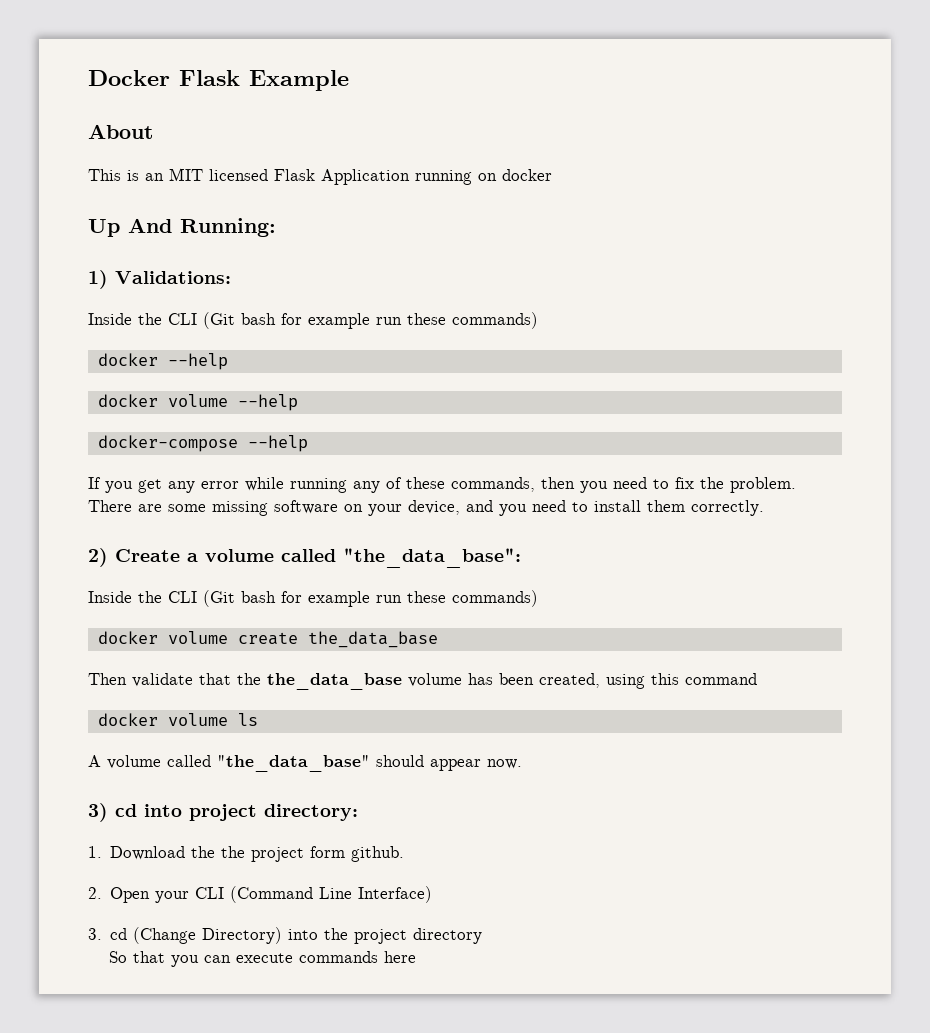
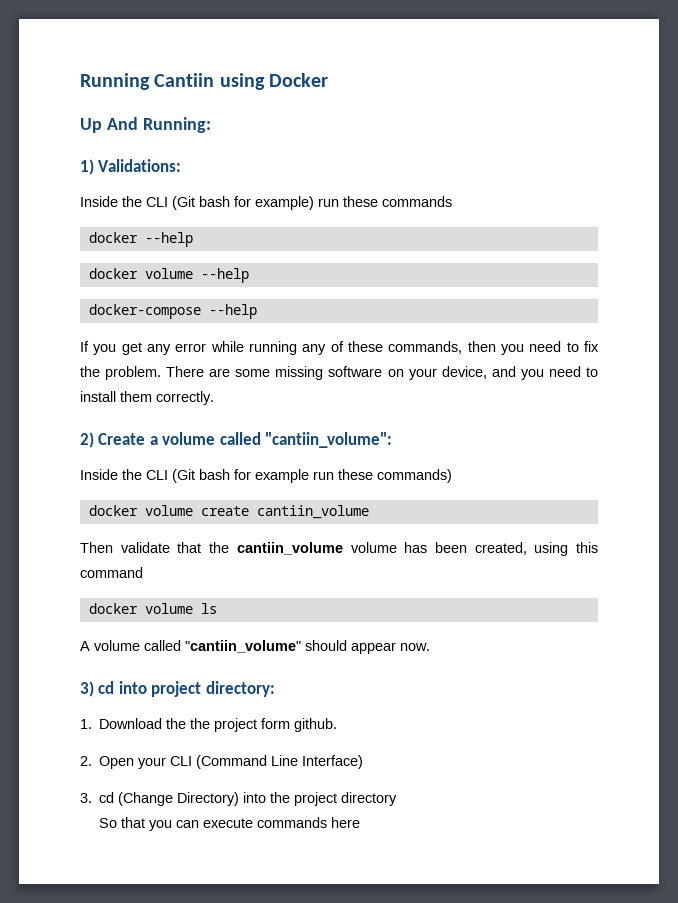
[88,70,349,91] [88,124,153,139] [88,168,552,185] Docker Flask Example // About // This is an MIT licensed Flask Application running on docker -> [80,73,328,90] Running Cantiin using Docker
[308,312,538,329] example run these commands) -> [255,196,452,210] example) run these commands
[343,548,521,568] "the_data_base": -> [265,432,393,448] "cantiin_volume":
[307,631,438,648] the_data_base -> [256,505,369,519] cantiin_volume
[267,673,402,690] the_data_base -> [236,542,343,555] cantiin_volume
[217,755,370,772] "the_data_base" -> [185,640,301,653] "cantiin_volume"

